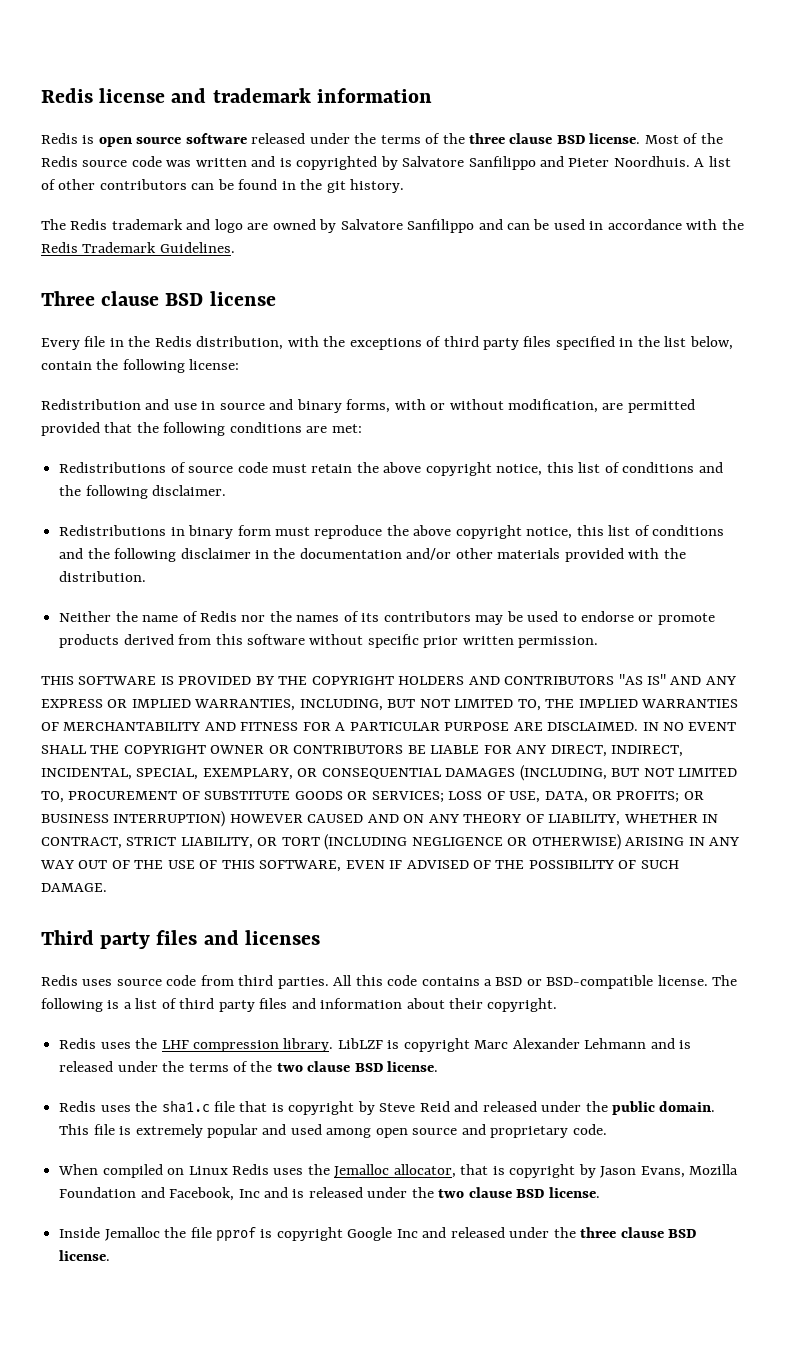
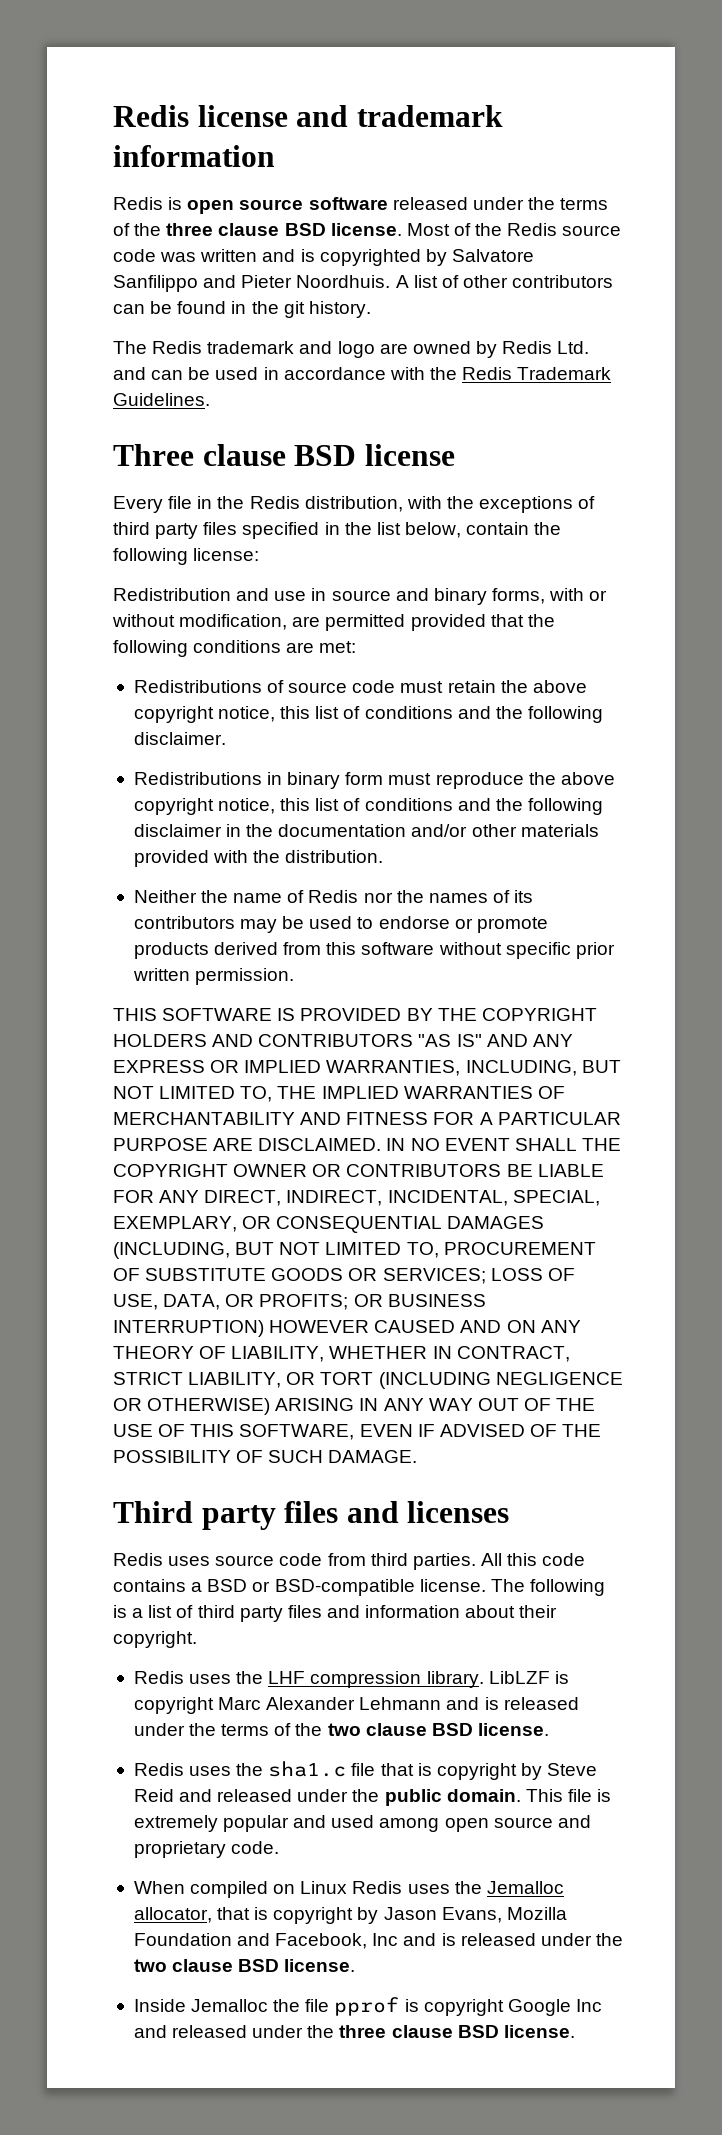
[340,219,475,233] Salvatore Sanfilippo -> [502,341,590,354] Redis Ltd.

